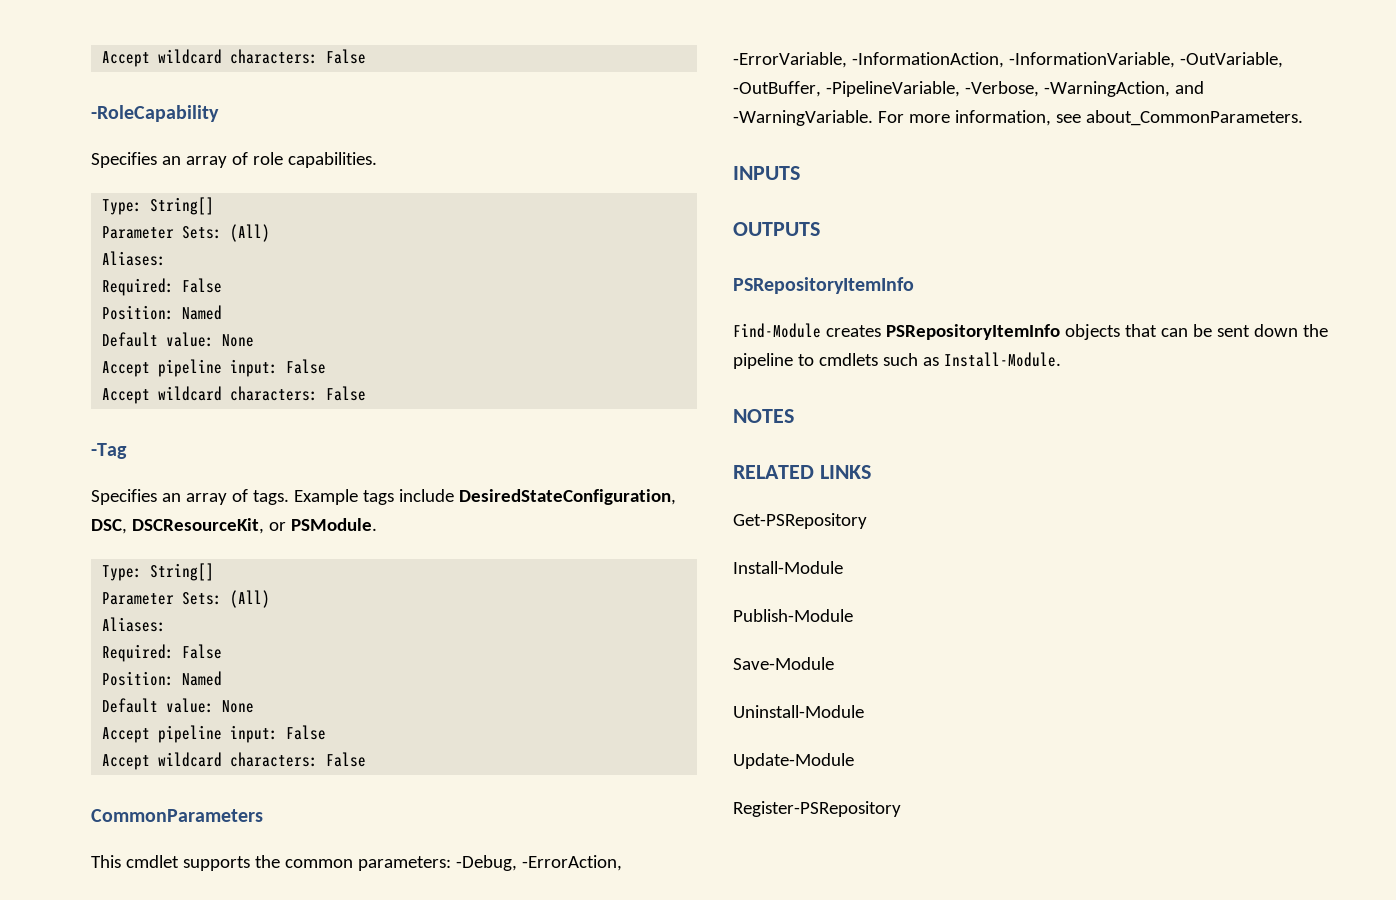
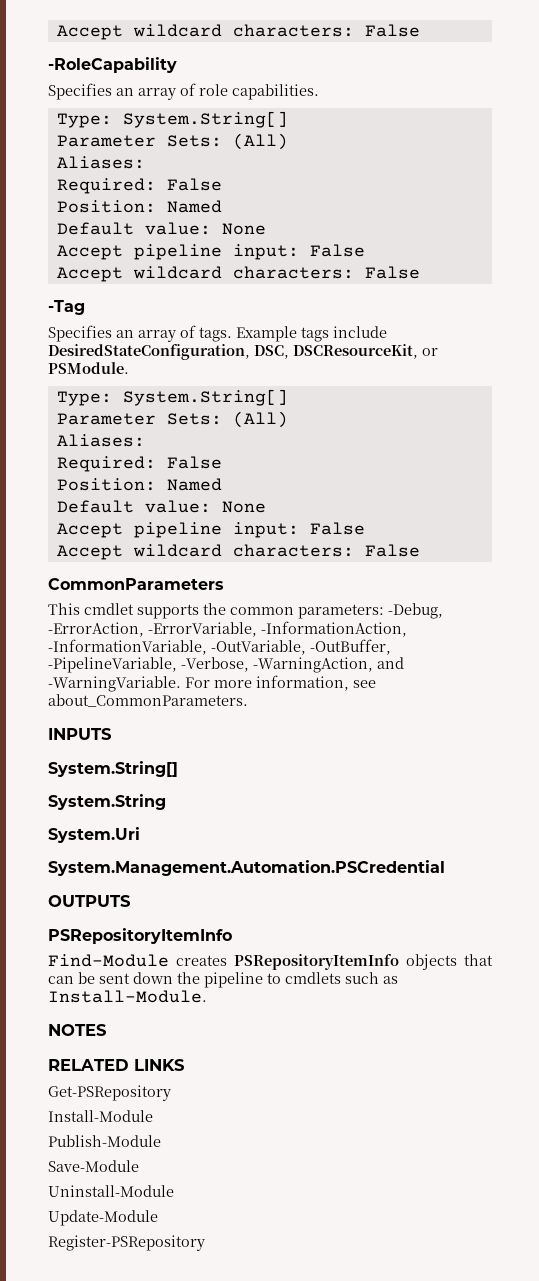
[150,197,215,215] String[] -> [122,111,288,128] System.String[]
[150,563,215,581] String[] -> [122,389,288,406] System.String[]
(800, 173) none -> [48,761,178,777] [48,794,166,810] [48,827,140,843] [48,860,445,876] // System.String[] // System.String // System.Uri // System.Management.Automation.PSCredential

